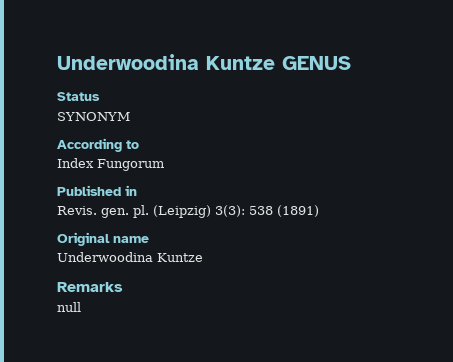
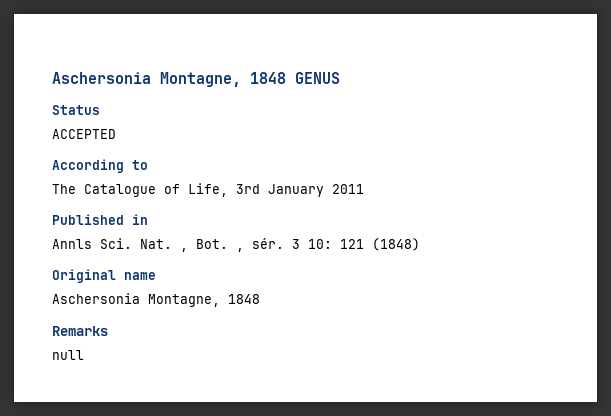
[57,54,275,70] Underwoodina Kuntze -> [52,72,286,87] Aschersonia Montagne, 1848
[57,112,130,121] SYNONYM -> [52,129,116,139] ACCEPTED
[57,158,164,171] [57,185,137,196] [57,205,319,218] Index Fungorum // Published in // Revis. gen. pl. (Leipzig) 3(3): 538 (1891) -> [52,183,364,197] [52,214,148,225] [52,238,420,252] The Catalogue of Life, 3rd January 2011 // Published in // Annls Sci. Nat. , Bot. , sér. 3 10: 121 (1848)
[57,252,203,262] Underwoodina Kuntze -> [52,293,260,307] Aschersonia Montagne, 1848

